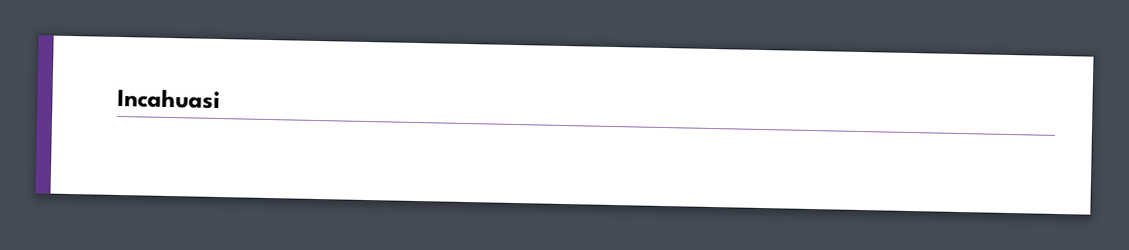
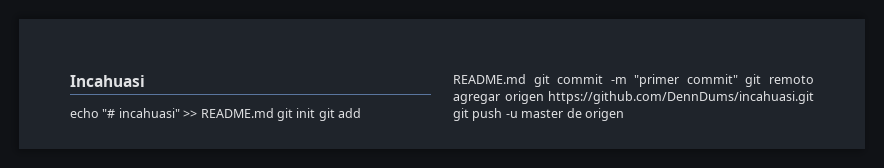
(220, 99) none -> [70,108,361,121] [453,74,814,87] [453,91,814,104] [453,108,624,121] // echo "# incahuasi" >> README.md git init git add README.md git commit -m "primer commit" git remoto agregar origen https://github.com/DennDums/incahuasi.git git push -u master de origen

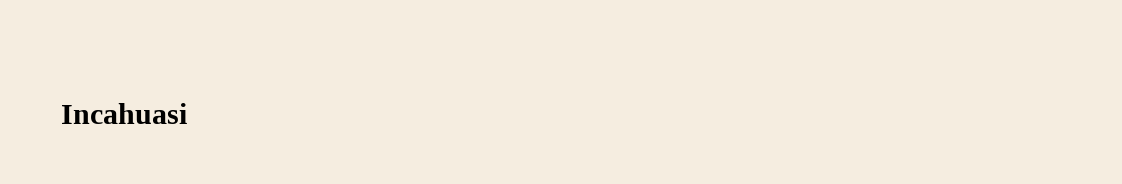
[70,108,361,121] [453,74,814,87] [453,91,814,104] [453,108,624,121] // echo "# incahuasi" >> README.md git init git add README.md git commit -m "primer commit" git remoto agregar origen https://github.com/DennDums/incahuasi.git git push -u master de origen -> (187, 113) none

